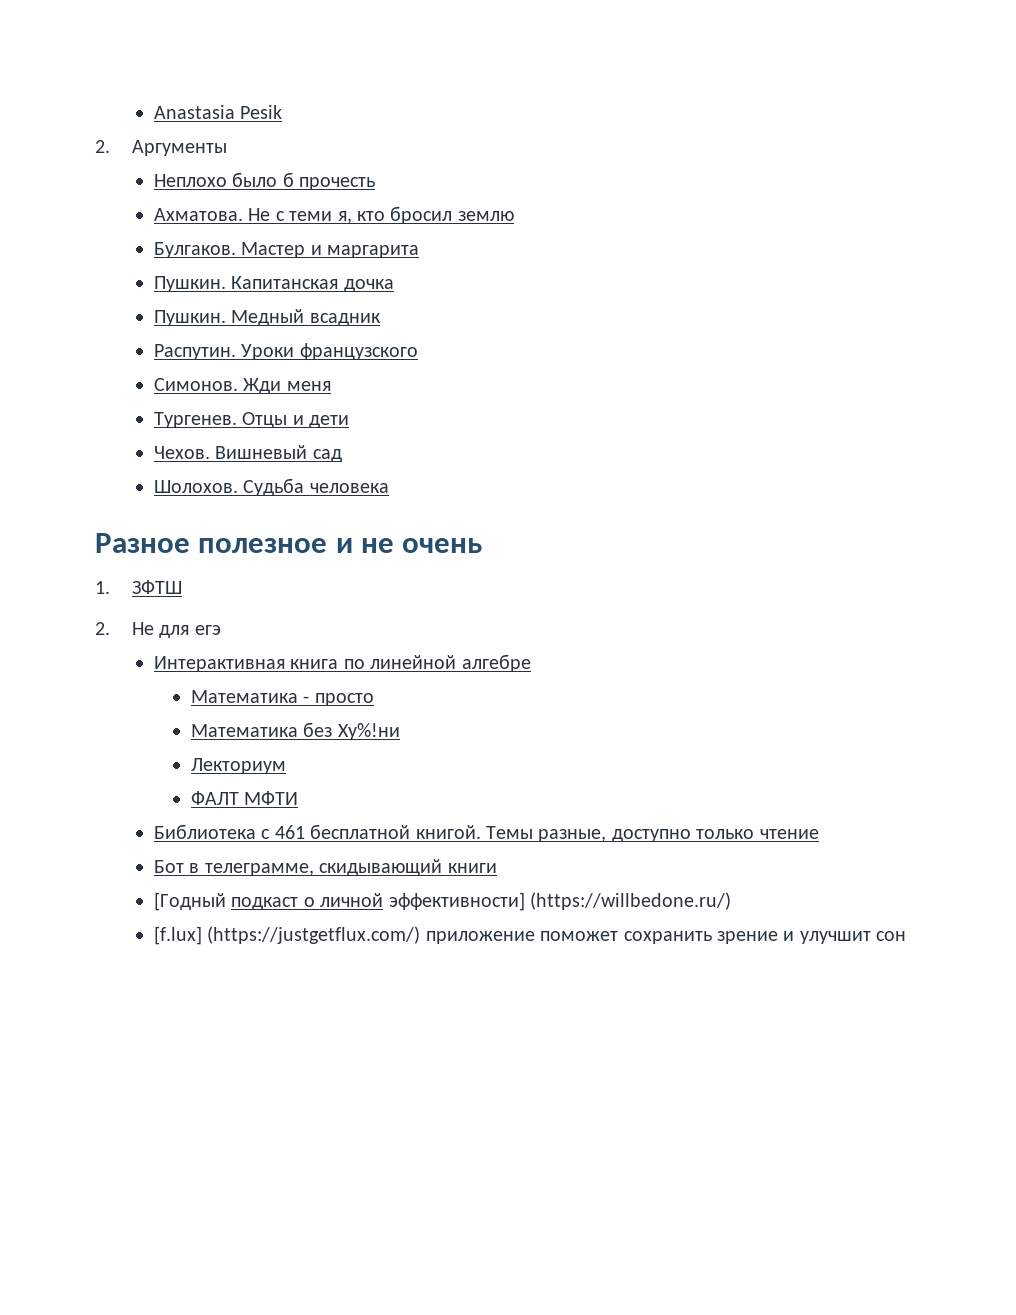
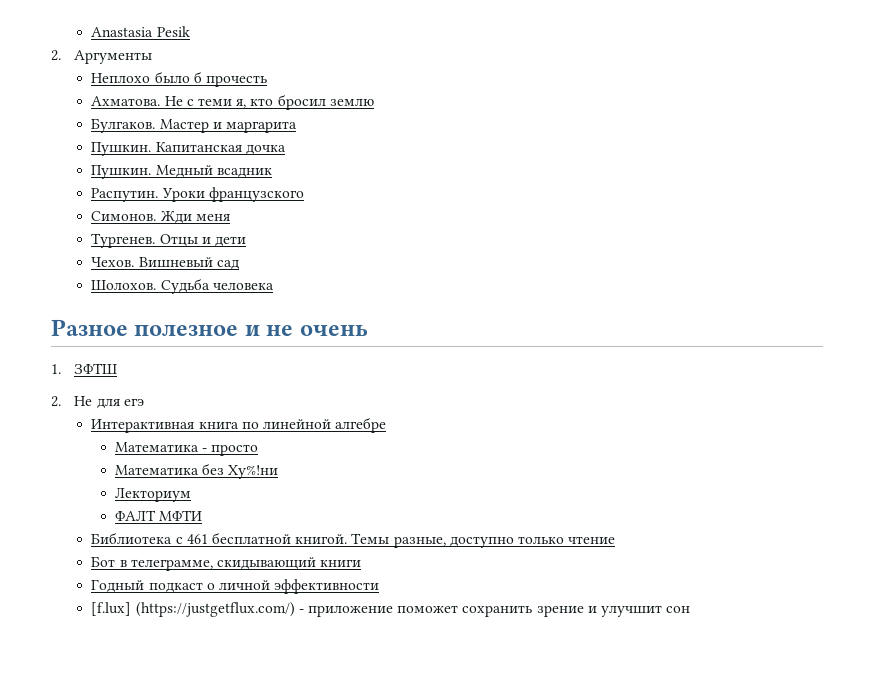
[154,892,227,911] [Годный -> [91,580,145,593] Годный
[388,892,732,911] эффективности] (https://willbedone.ru/) -> [274,579,380,594] эффективности
(421, 935) none -> [298,609,304,613] -

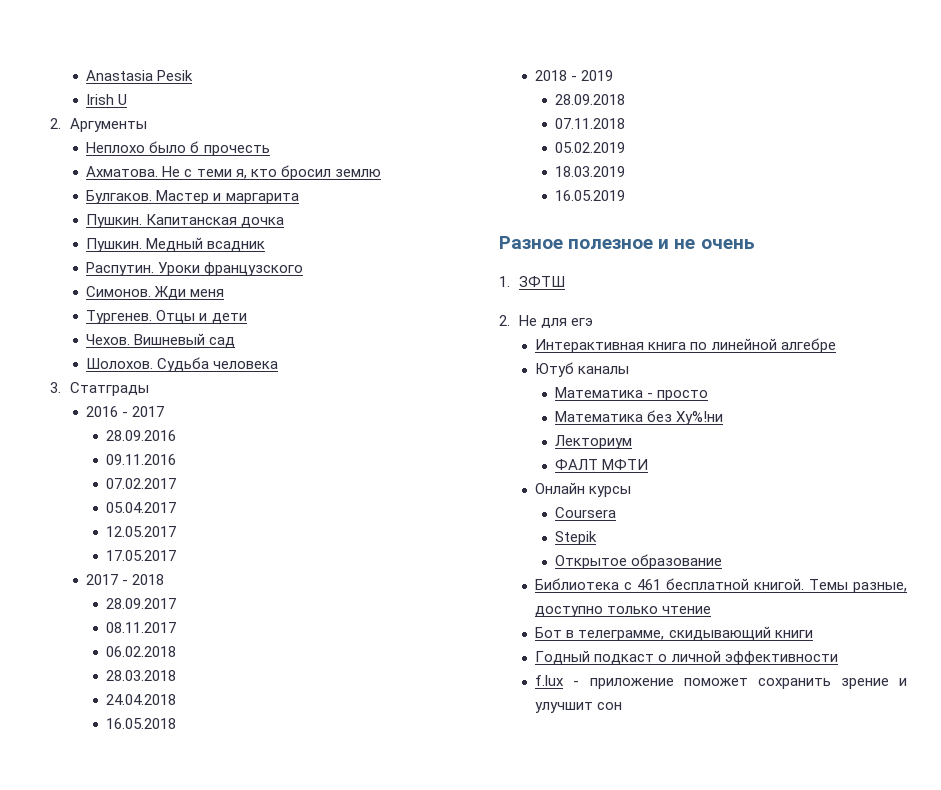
(190, 31) none -> [86,94,128,105] // Irish U
(274, 286) none -> [50,382,149,396] [86,406,165,417] [106,430,177,441] [106,454,177,465] [106,478,177,489] [106,502,177,513] [106,526,177,537] [106,550,177,561] [86,574,165,585] [106,598,177,609] [106,622,177,633] [106,646,177,657] [106,670,177,681] [106,694,177,705] [106,718,177,729] [535,70,614,81] [555,94,626,105] [555,118,626,129] [555,142,626,153] [555,166,626,177] [555,190,626,201] // 3. Статграды // 2016 - 2017 // 28.09.2016 // 09.11.2016 // 07.02.2017 // 05.04.2017 // 12.05.2017 // 17.05.2017 // 2017 - 2018 // 28.09.2017 // 08.11.2017 // 06.02.2018 // 28.03.2018 // 24.04.2018 // 16.05.2018 // 2018 - 2019 // 28.09.2018 // 07.11.2018 // 05.02.2019 // 18.03.2019 // 16.05.2019
(387, 425) none -> [535,362,630,377] // Ютуб каналы
(203, 515) none -> [535,482,632,497] [555,507,617,518] [555,531,598,545] [555,554,723,569] // Онлайн курсы // Coursera // Stepik // Открытое образование
[91,602,295,617] [f.lux] (https://justgetflux.com/) -> [535,675,565,686] f.lux

